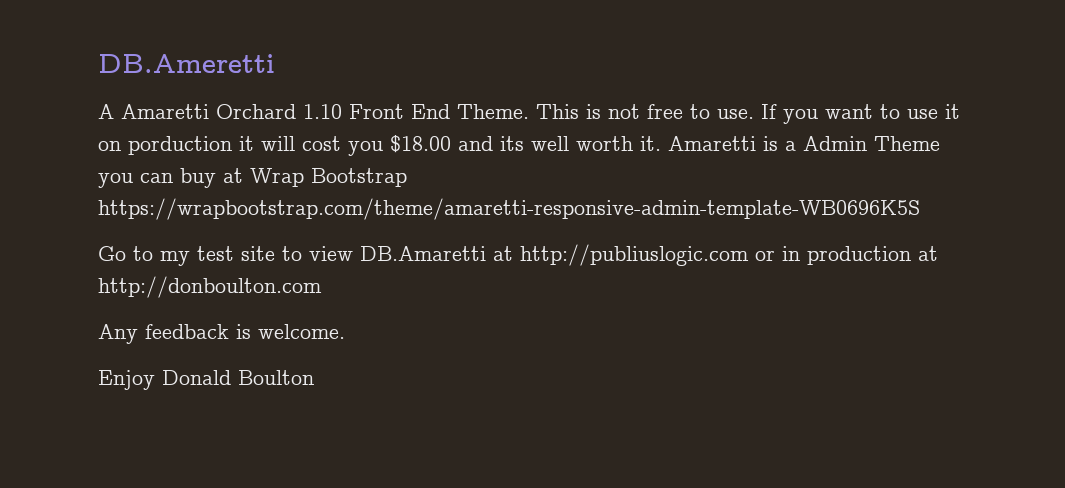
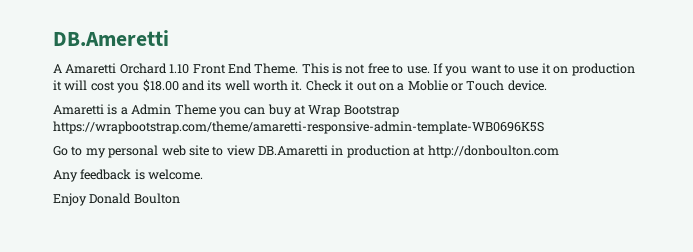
[128,136,232,155] porduction -> [571,63,635,76] production
(661, 143) none -> [305,80,547,91] Check it out on a Moblie or Touch device. //
[197,246,234,261] test -> [108,145,186,158] personal web
[493,244,775,266] at http://publiuslogic.com or -> (328, 150) none

